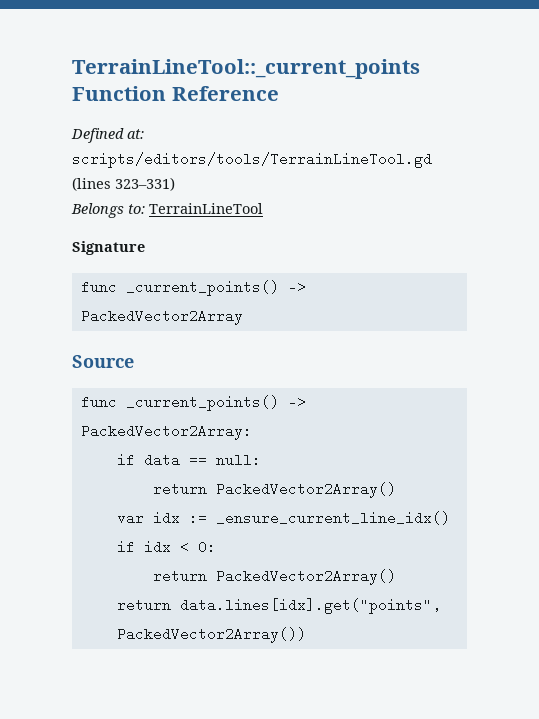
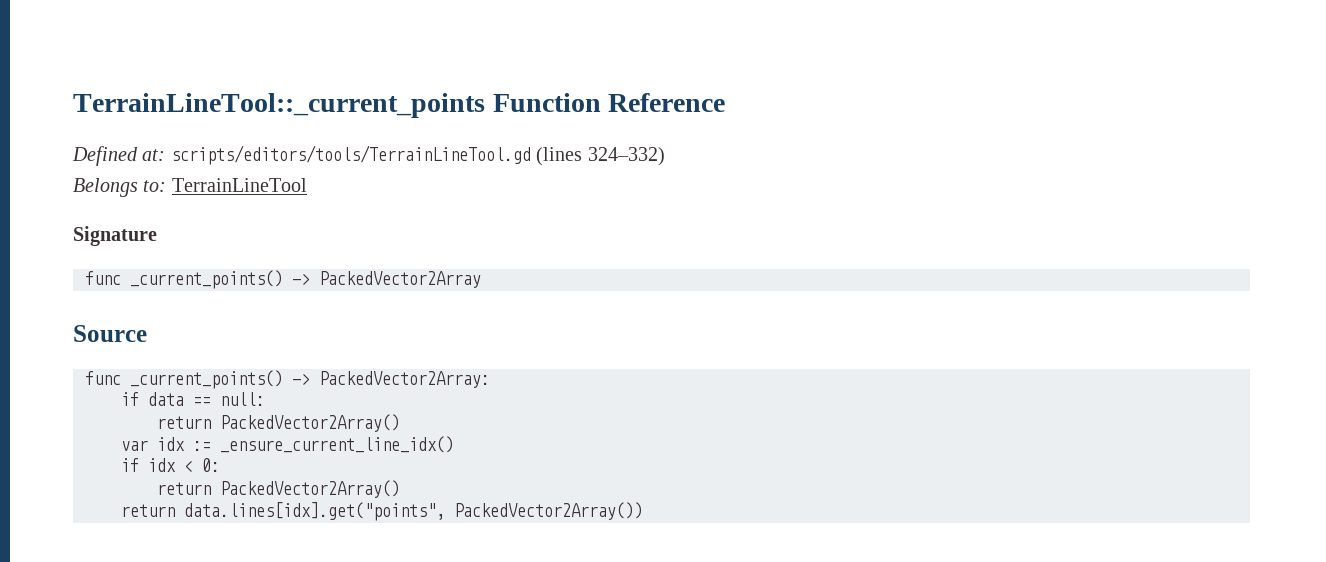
[115,177,175,191] 323–331) -> [587,147,665,166] 324–332)

